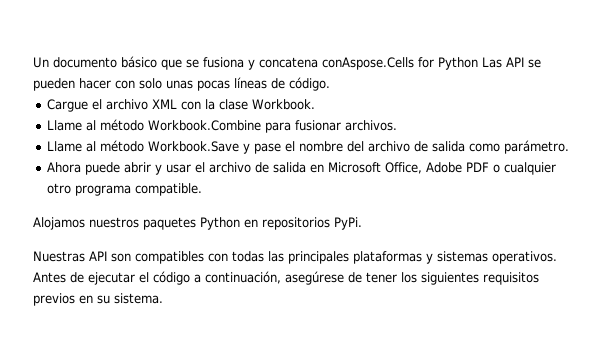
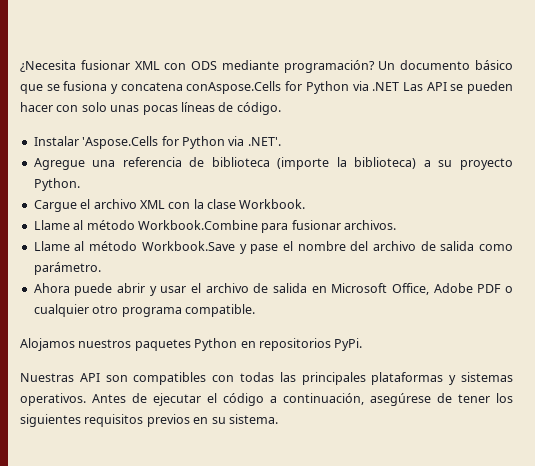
(33, 62) none -> [20,60,375,73] ¿Necesita fusionar XML con ODS mediante programación?
(478, 63) none -> [352,81,400,91] via .NET
(330, 84) none -> [33,136,281,149] [33,157,513,170] [33,178,80,191] // Instalar 'Aspose.Cells for Python via .NET'. // Agregue una referencia de biblioteca (importe la biblioteca) a su proyecto Python.

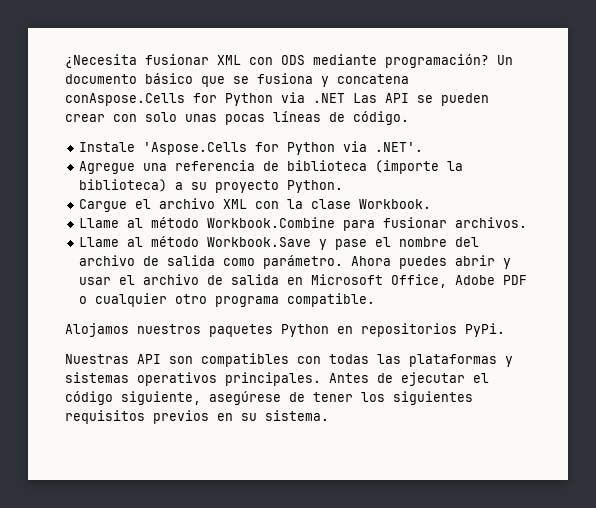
[20,102,53,112] hacer -> [65,114,105,122] crear
[33,136,79,146] Instalar -> [78,142,135,152] Instale
[33,283,113,296] // Ahora puede -> [350,256,447,269] Ahora puedes
[301,372,366,385] principales -> (401, 359) none
[20,393,86,406] operativos. -> [137,372,321,386] operativos principales.
[270,393,364,405] a continuación, -> [121,391,201,405] siguiente,

